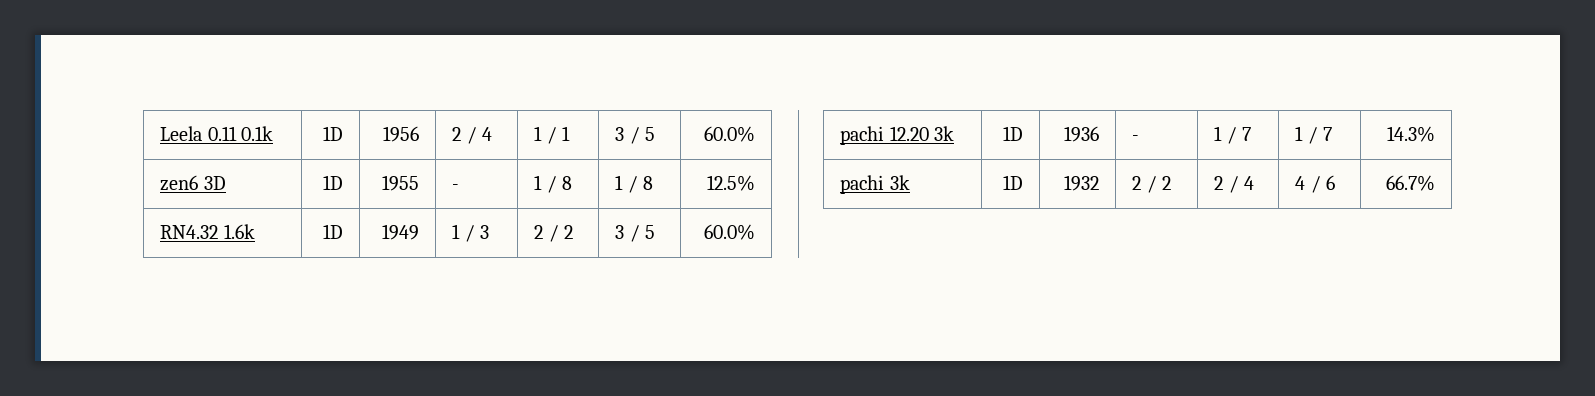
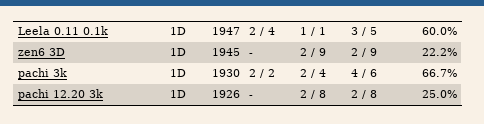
[382,126,419,142] 1956 -> [211,27,240,35] 1947
[381,175,419,191] [452,184,460,190] [534,175,573,193] [615,175,654,193] [706,175,755,191] [160,224,255,239] [322,224,343,239] [381,224,419,240] [452,224,490,242] [534,225,574,242] [615,225,656,242] [703,224,755,240] [840,126,955,145] [1002,126,1023,141] [1063,126,1099,142] [1132,135,1140,141] [1214,126,1252,144] [1295,126,1333,144] [1386,126,1435,142] 1955 | - | 1 / 8 | 1 / 8 | 12.5% // RN4.32 1.6k | 1D | 1949 | 1 / 3 | 2 / 2 | 3 / 5 | 60.0% // pachi 12.20 3k | 1D | 1936 | - | 1 / 7 | 1 / 7 | 14.3% -> [211,48,240,56] [249,53,254,56] [300,48,327,57] [351,48,378,57] [421,48,457,56] 1945 | - | 2 / 9 | 2 / 9 | 22.2%
[1063,175,1099,191] 1932 -> [211,69,240,77] 1930
(1435, 183) none -> [18,89,104,100] [169,90,186,98] [211,90,240,98] [249,95,254,98] [300,90,327,99] [351,90,378,99] [421,90,457,98] // pachi 12.20 3k | 1D | 1926 | - | 2 / 8 | 2 / 8 | 25.0%

